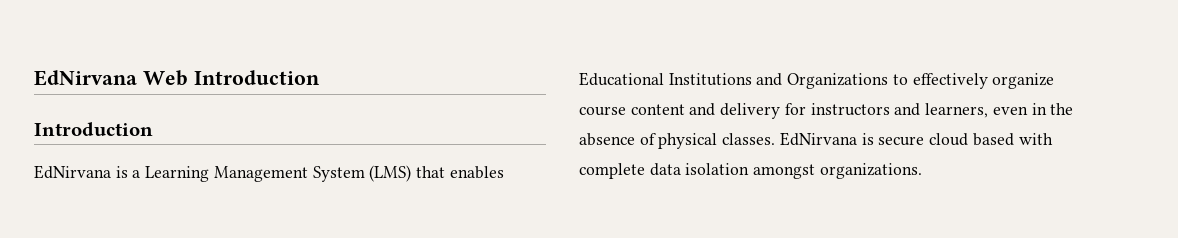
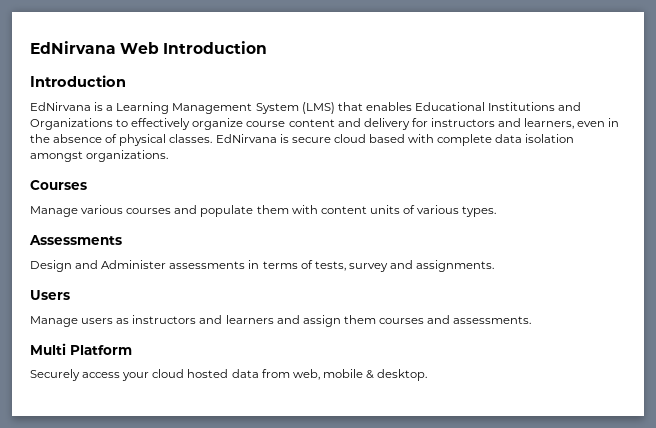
(922, 171) none -> [30,180,87,190] [30,205,497,217] [29,235,122,245] [30,260,495,272] [30,290,70,300] [30,315,532,327] [30,343,132,355] [30,369,428,381] // Courses // Manage various courses and populate them with content units of various types. // Assessments // Design and Administer assessments in terms of tests, survey and assignments. // Users // Manage users as instructors and learners and assign them courses and assessments. // Multi Platform // Securely access your cloud hosted data from web, mobile & desktop.

